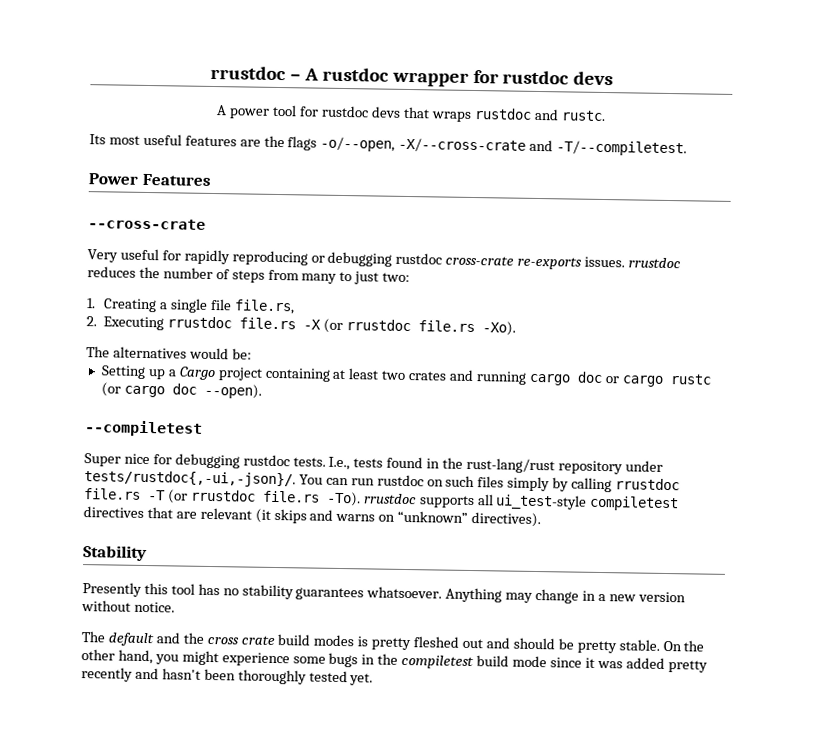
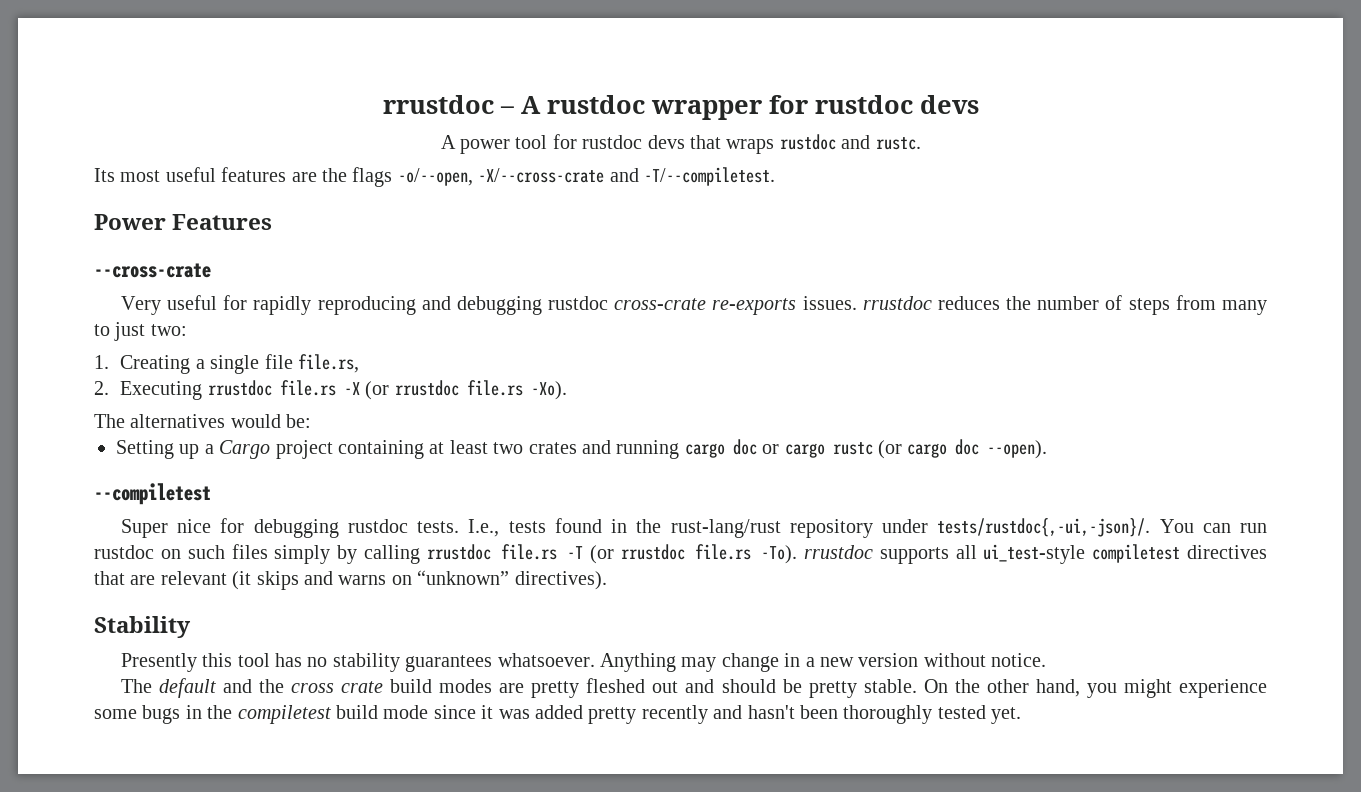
[310,255,325,263] or -> [421,296,451,310] and
[357,636,369,647] is -> [499,683,525,693] are

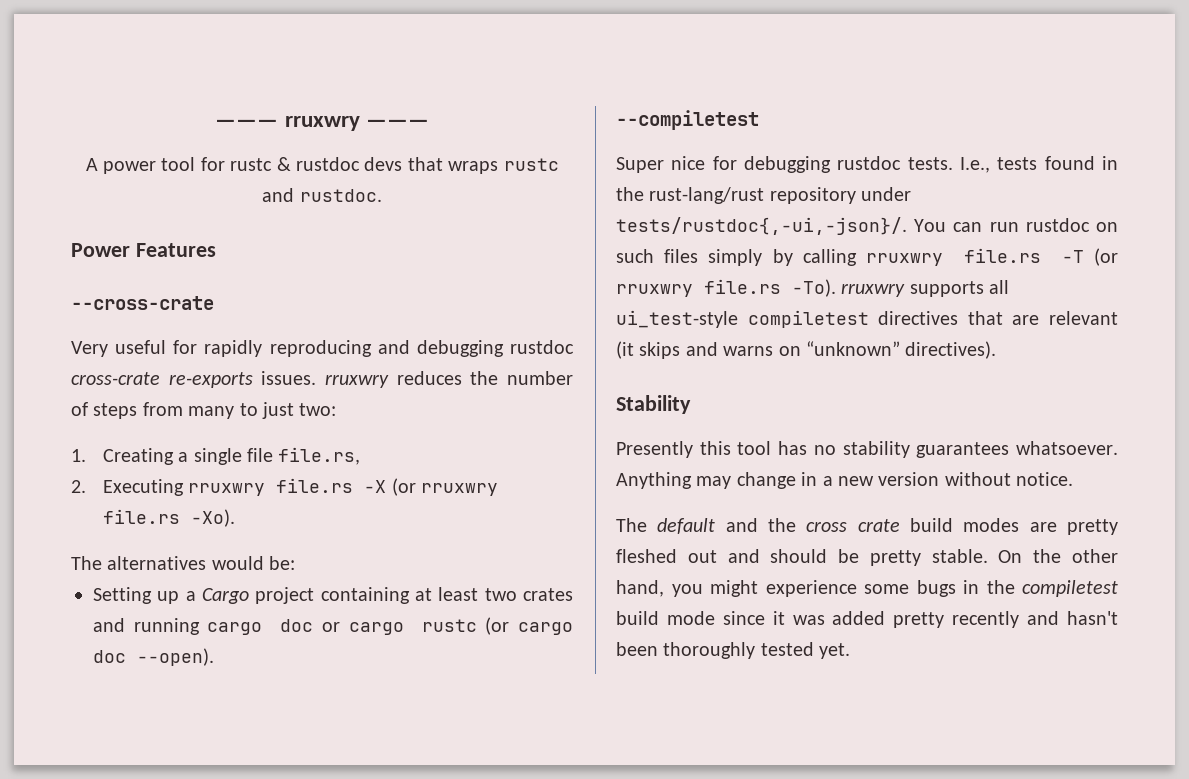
[382,95,979,120] rrustdoc – A rustdoc wrapper for rustdoc devs -> [215,116,429,131] ——— rruxwry ———
(577, 141) none -> [230,157,291,171] rustc &
[779,134,921,150] [94,167,775,187] rustdoc and rustc. // Its most useful features are the flags -o/--open, -X/--cross-crate and -T/--compiletest. -> [503,158,559,171] [262,188,382,202] rustc and rustdoc.
[862,296,932,310] rrustdoc -> [325,375,389,388] rruxwry
[207,380,272,396] rrustdoc -> [188,483,266,496] rruxwry
[394,380,459,396] rrustdoc -> [421,483,499,496] rruxwry
[426,544,491,560] rrustdoc -> [866,253,944,266] rruxwry
[620,544,685,560] rrustdoc -> [616,284,693,297] rruxwry
[803,545,873,559] rrustdoc -> [841,284,906,297] rruxwry

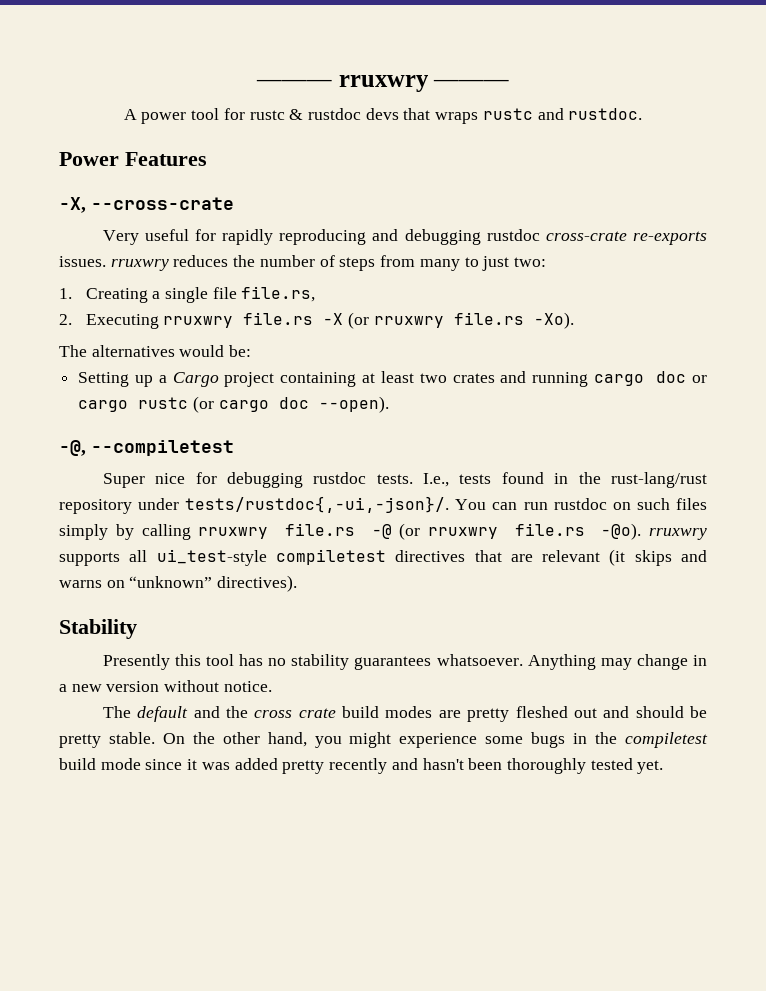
(216, 250) none -> [59,197,86,213] -X,
(214, 657) none -> [59,440,86,456] -@,
[1061,248,1118,266] [616,279,836,297] -T (or rruxwry file.rs -To). -> [371,523,642,540] -@ (or rruxwry file.rs -@o).

